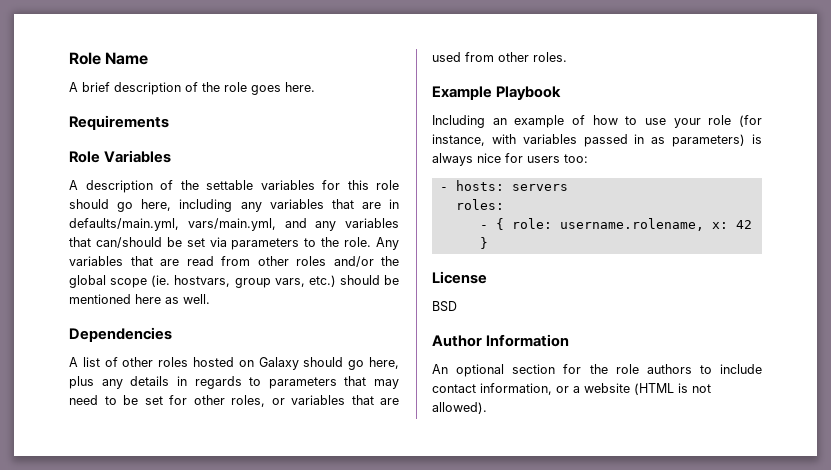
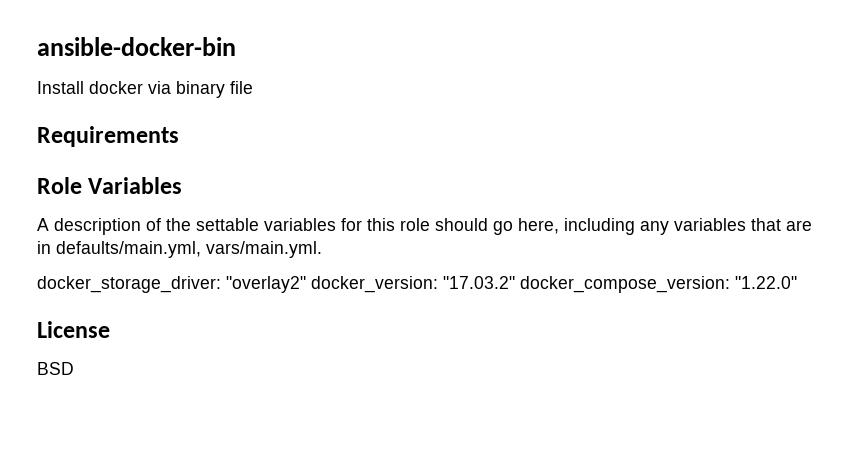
[69,52,149,65] [69,82,315,95] Role Name // A brief description of the role goes here. -> [37,37,236,56] [37,81,253,98] ansible-docker-bin // Install docker via binary file
[187,218,399,231] [69,237,399,250] [69,256,399,267] [69,275,399,288] [69,294,210,304] [69,327,172,342] [69,357,400,370] [69,376,399,389] [69,395,399,407] [432,52,567,62] [432,86,562,100] [432,115,762,128] [432,134,762,147] [432,153,588,166] [439,180,568,191] [455,199,504,210] [479,218,752,231] [479,237,488,249] [432,271,487,284] [432,301,457,312] [432,334,570,347] [432,364,762,377] [432,383,711,395] [432,402,487,414] vars/main.yml, and any variables that can/should be set via parameters to the role. Any variables that are read from other roles and/or the global scope (ie. hostvars, group vars, etc.) should be mentioned here as well. // Dependencies // A list of other roles hosted on Galaxy should go here, plus any details in regards to parameters that may need to be set for other roles, or variables that are used from other roles. // Example Playbook // Including an example of how to use your role (for instance, with variables passed in as parameters) is always nice for users too: // - hosts: servers // roles: // - { role: username.rolename, x: 42 } // License // BSD // Author Information // An optional section for the role authors to include contact information, or a website (HTML is not allowed). -> [206,241,322,258] [37,276,797,293] [37,321,110,338] [37,362,74,375] vars/main.yml. // docker_storage_driver: "overlay2" docker_version: "17.03.2" docker_compose_version: "1.22.0" // License // BSD

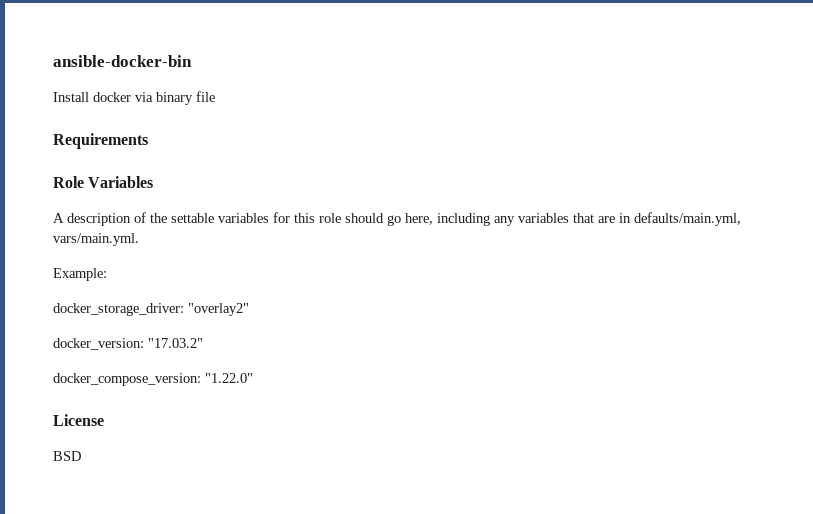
(322, 249) none -> [53,268,107,281] // Example:
(306, 284) none -> (249, 309) //
(515, 282) none -> (203, 343) //

